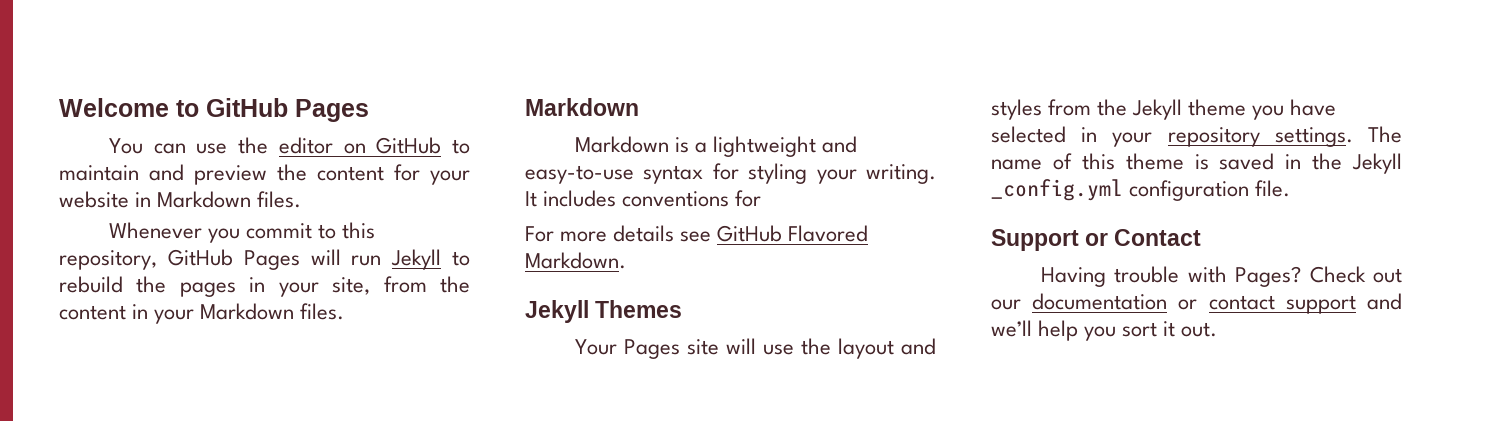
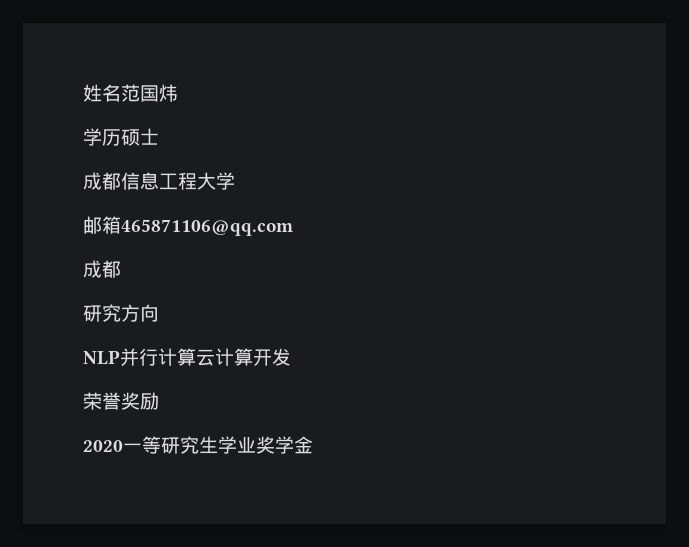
[59,98,369,122] [108,137,470,154] [59,164,470,185] [59,191,302,208] [108,222,376,243] [59,249,470,270] [59,276,470,297] [59,303,345,324] [525,98,639,116] [574,136,858,157] [525,163,936,184] [525,190,762,207] [525,225,869,242] [525,252,626,269] [525,300,683,323] [574,338,936,359] [991,99,1337,120] [991,126,1402,147] [991,153,1402,174] [991,179,1291,201] [991,229,1202,251] [1040,266,1402,287] [991,293,1402,314] [991,320,1218,341] Welcome to GitHub Pages // You can use the editor on GitHub to maintain and preview the content for your website in Markdown files. // Whenever you commit to this repository, GitHub Pages will run Jekyll to rebuild the pages in your site, from the content in your Markdown files. // Markdown // Markdown is a lightweight and easy-to-use syntax for styling your writing. It includes conventions for // For more details see GitHub Flavored Markdown. // Jekyll Themes // Your Pages site will use the layout and styles from the Jekyll theme you have selected in your repository settings. The name of this theme is saved in the Jekyll _config.yml configuration file. // Support or Contact // Having trouble with Pages? Check out our documentation or contact support and we’ll help you sort it out. -> [83,84,178,102] [83,128,159,146] [83,172,235,190] [83,216,293,236] [83,260,121,278] [83,304,159,322] [83,348,291,366] [83,392,159,410] [83,436,313,454] 姓名范国炜 // 学历硕士 // 成都信息工程大学 // 邮箱465871106@qq.com // 成都 // 研究方向 // NLP并行计算云计算开发 // 荣誉奖励 // 2020一等研究生学业奖学金

